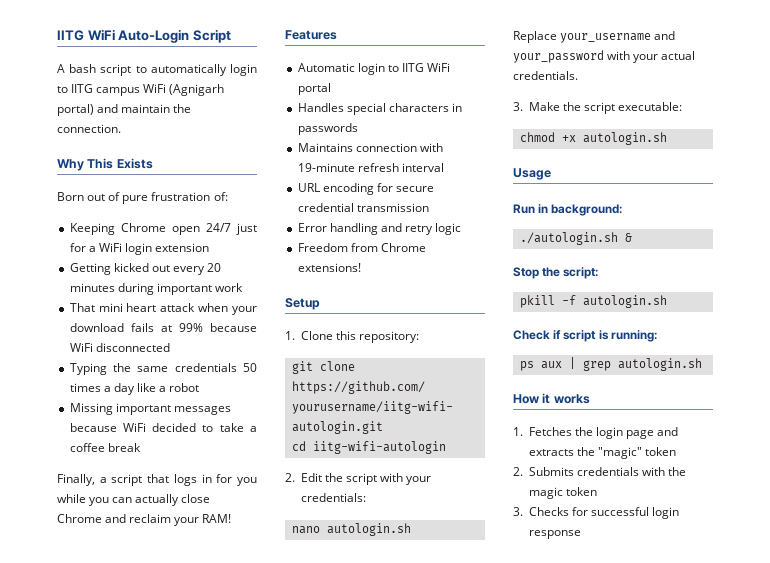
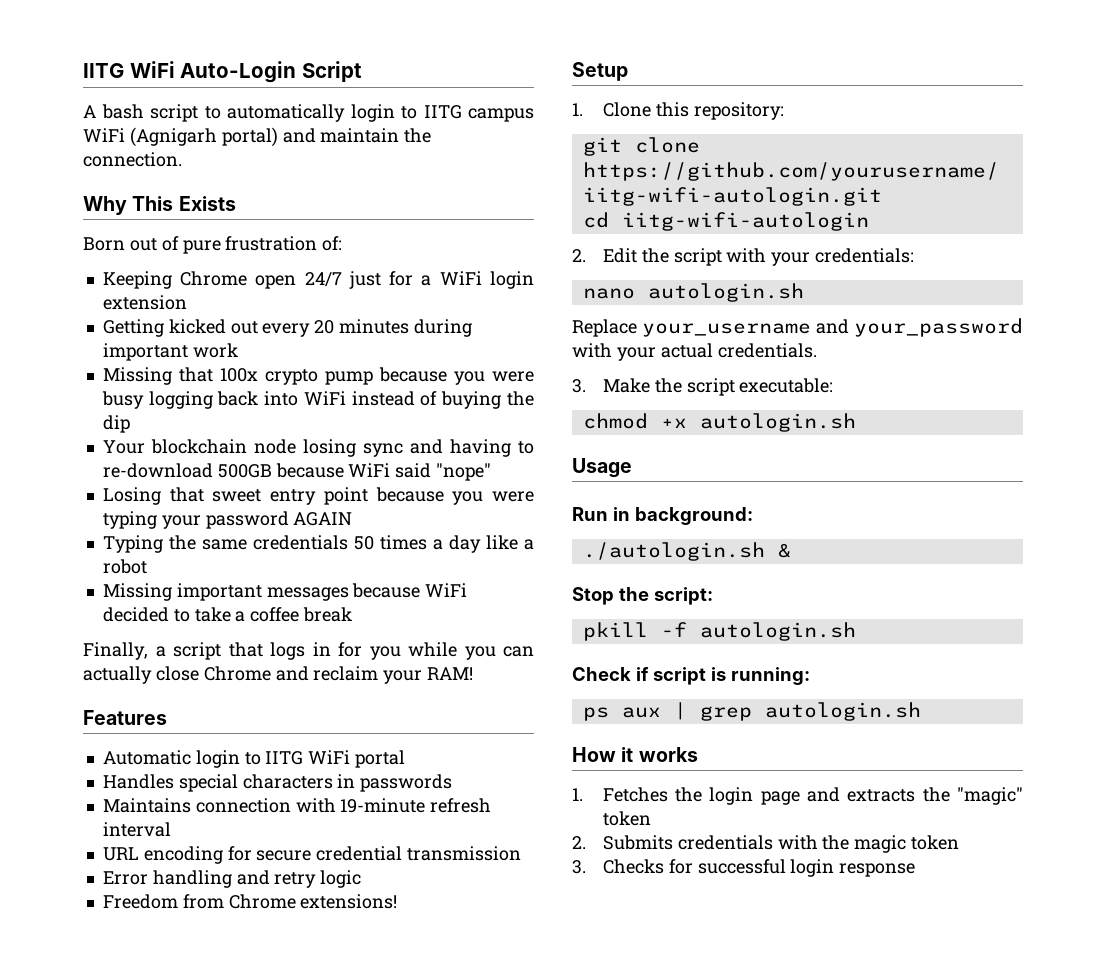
[69,303,257,315] [69,323,257,332] [69,343,170,352] That mini heart attack when your download fails at 99% because WiFi disconnected -> [102,367,534,385] [101,391,534,409] [102,415,130,433] [102,439,534,457] [102,463,492,481] [102,487,534,505] [102,511,353,529] Missing that 100x crypto pump because you were busy logging back into WiFi instead of buying the dip // Your blockchain node losing sync and having to re-download 500GB because WiFi said "nope" // Losing that sweet entry point because you were typing your password AGAIN

